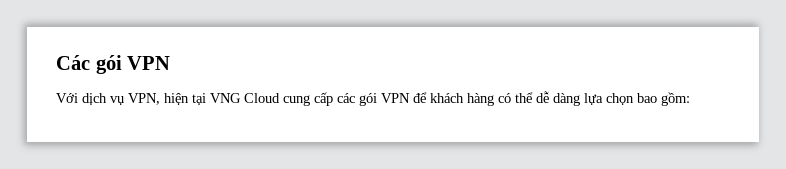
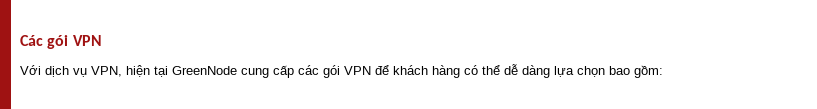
[210,93,280,103] VNG Cloud -> [172,66,237,75] GreenNode

